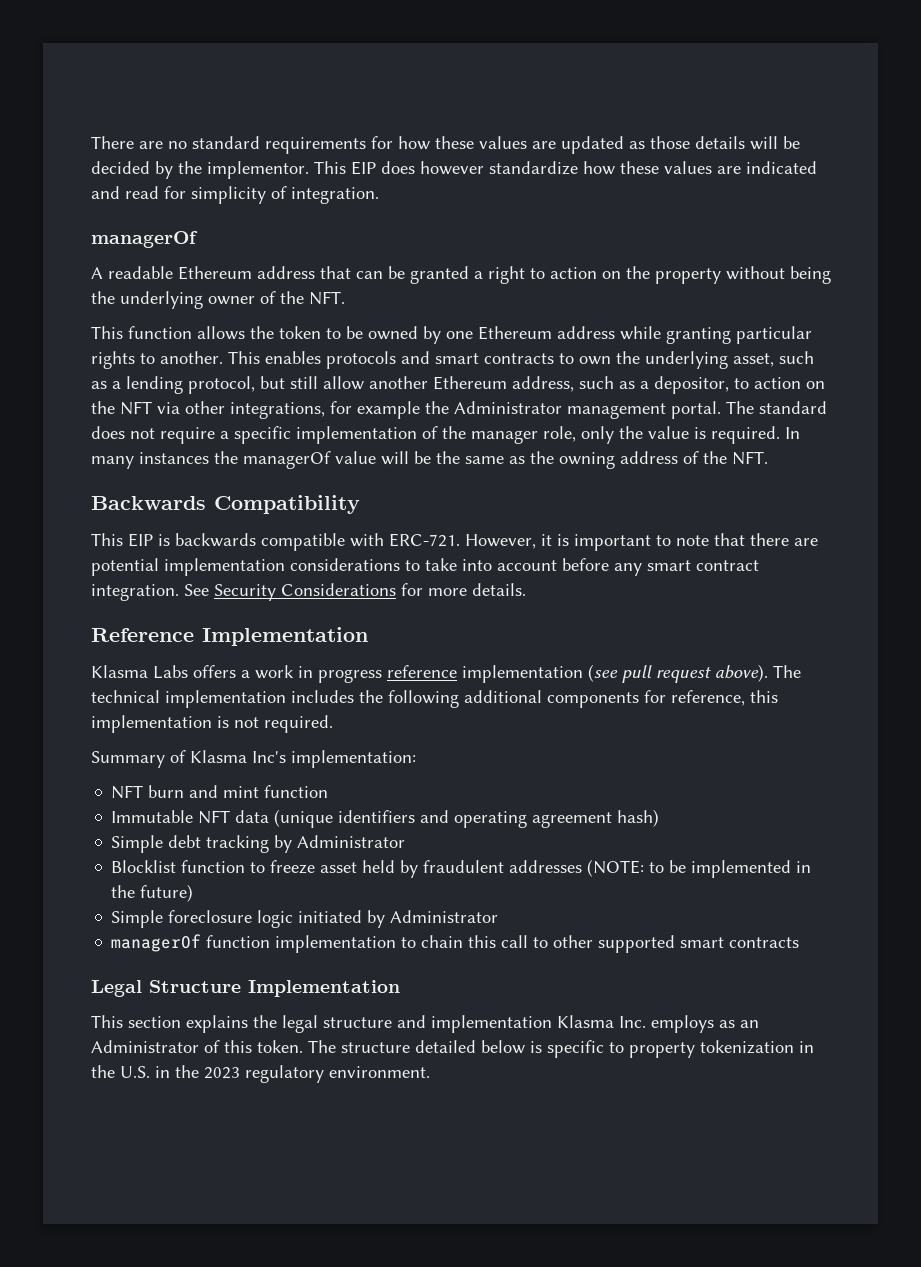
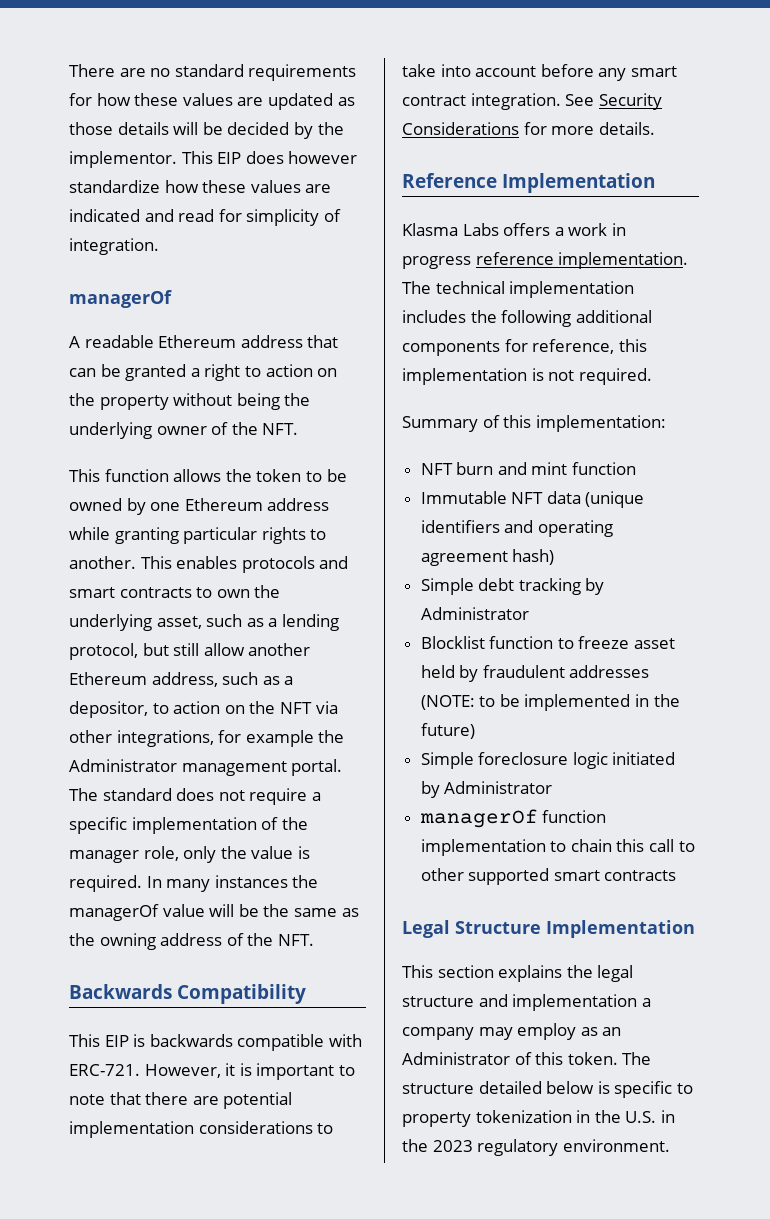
[462,664,768,683] implementation (see pull request above). -> [558,252,689,269] implementation.
[190,750,286,763] Klasma Inc's -> [503,415,532,428] this
[557,1015,714,1033] Klasma Inc. employs -> [641,998,651,1007] [402,1023,577,1040] a company may employ

